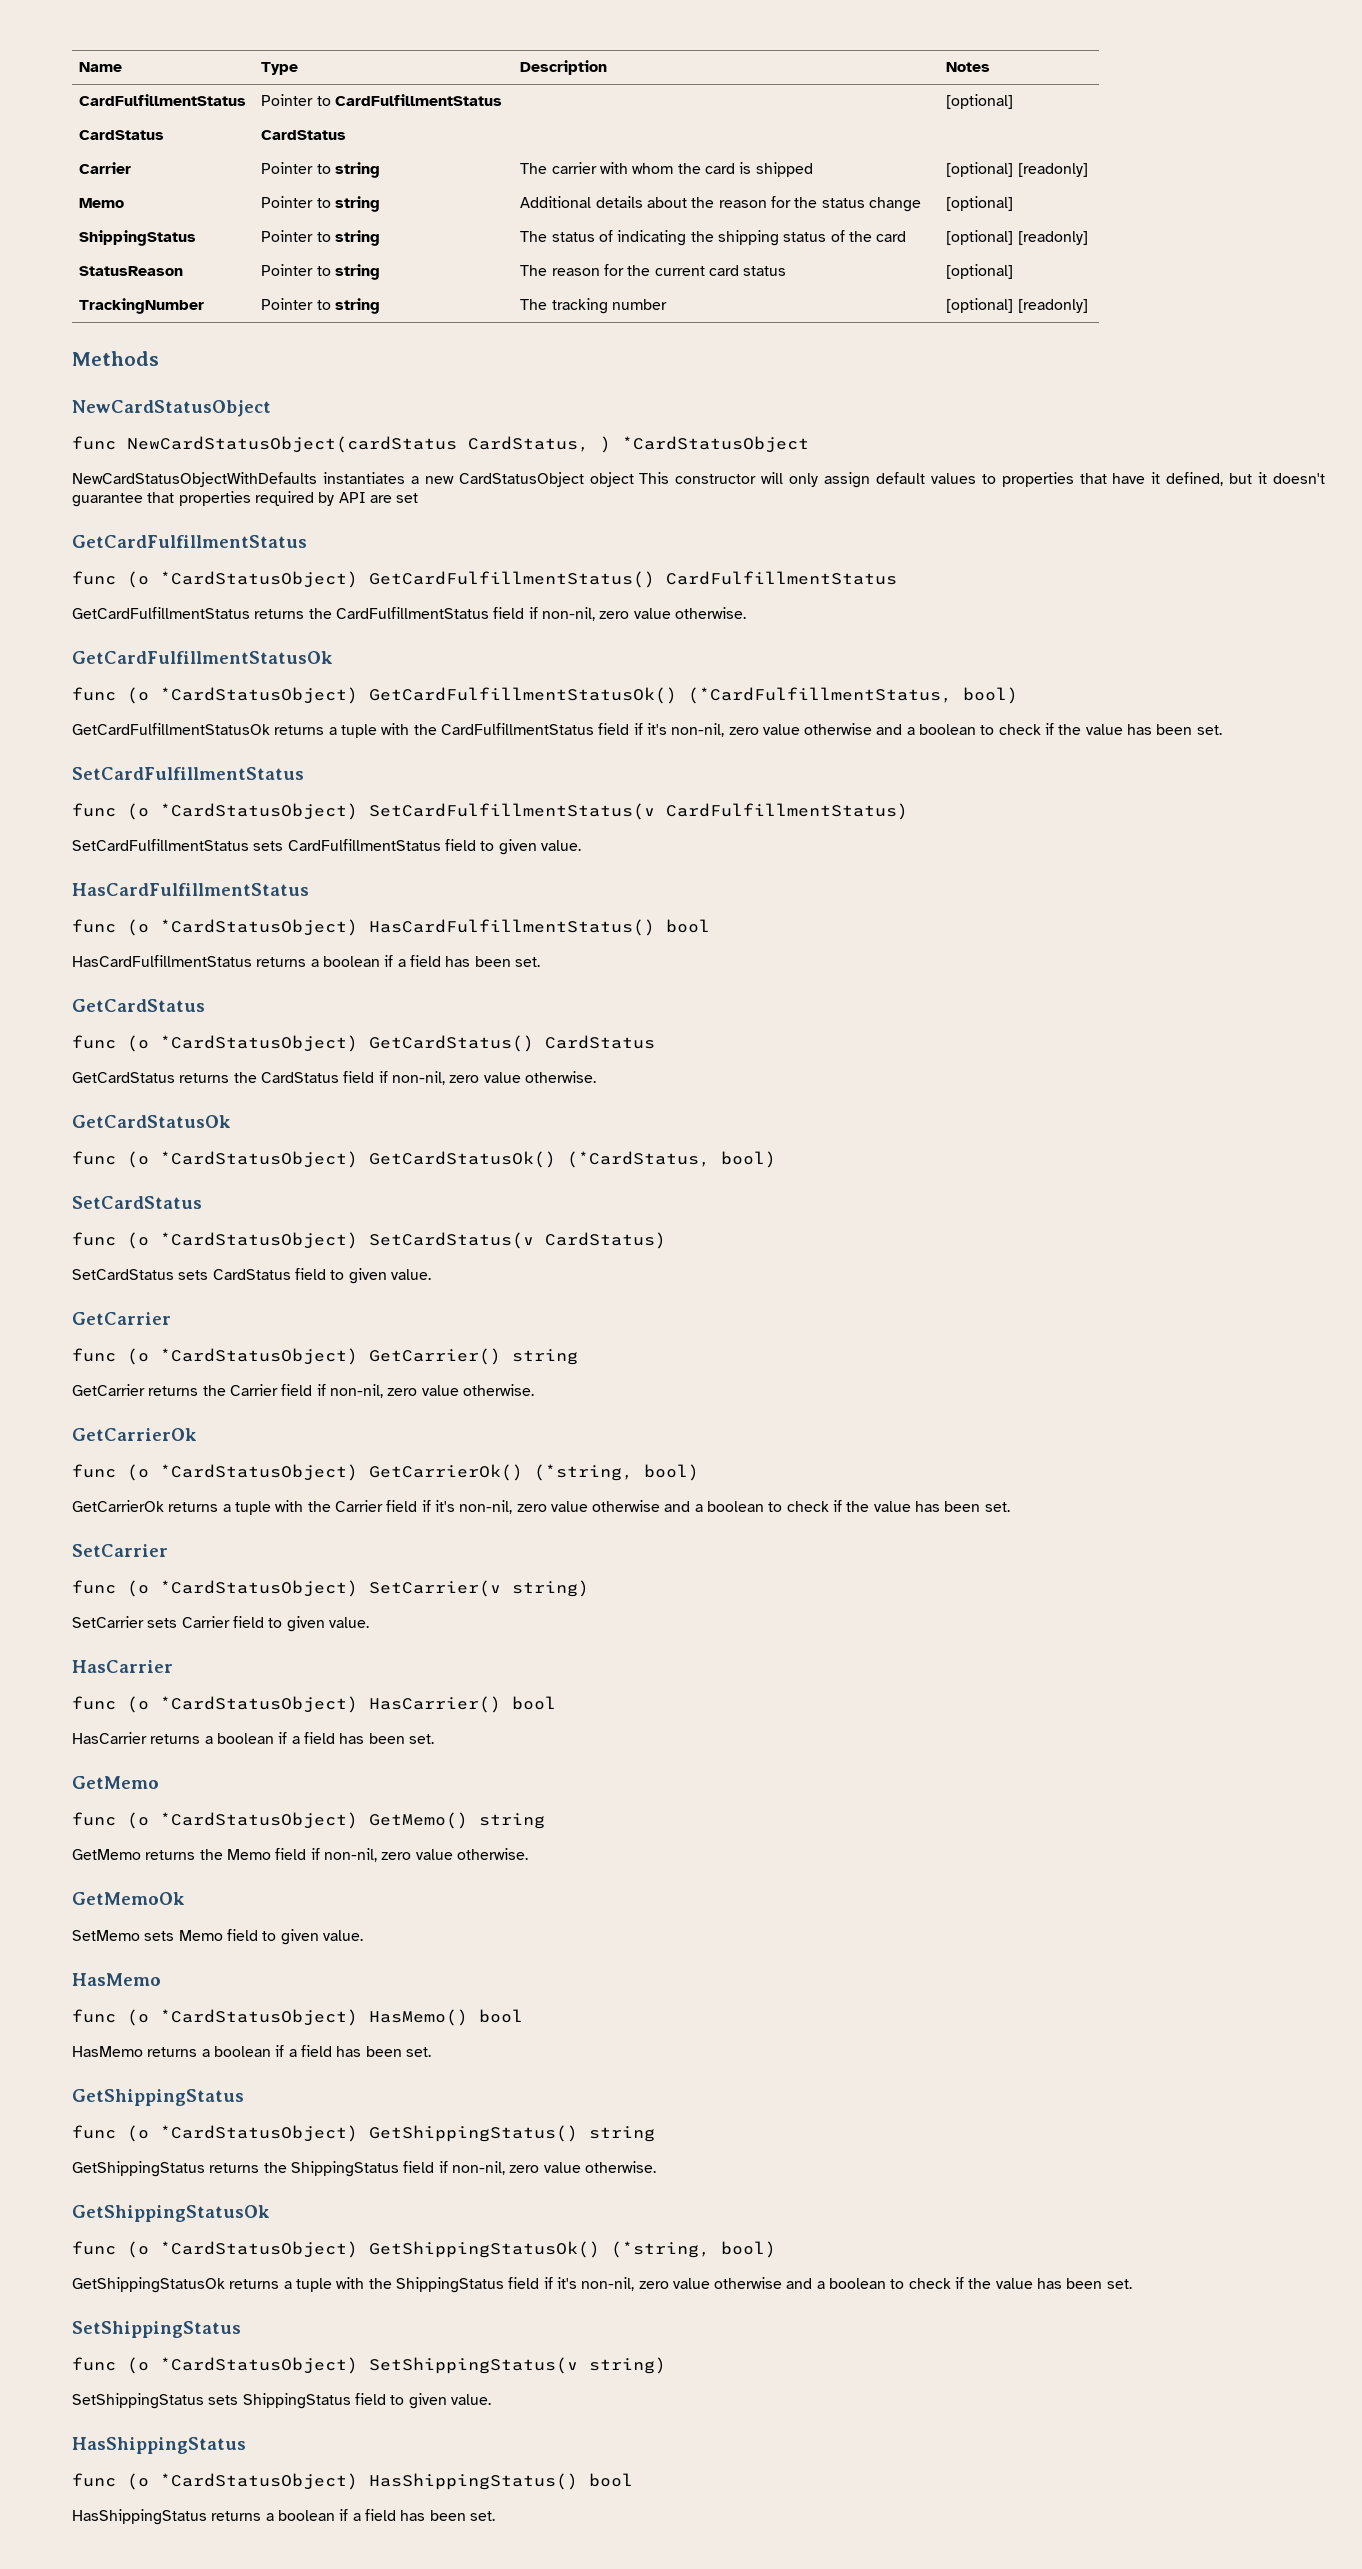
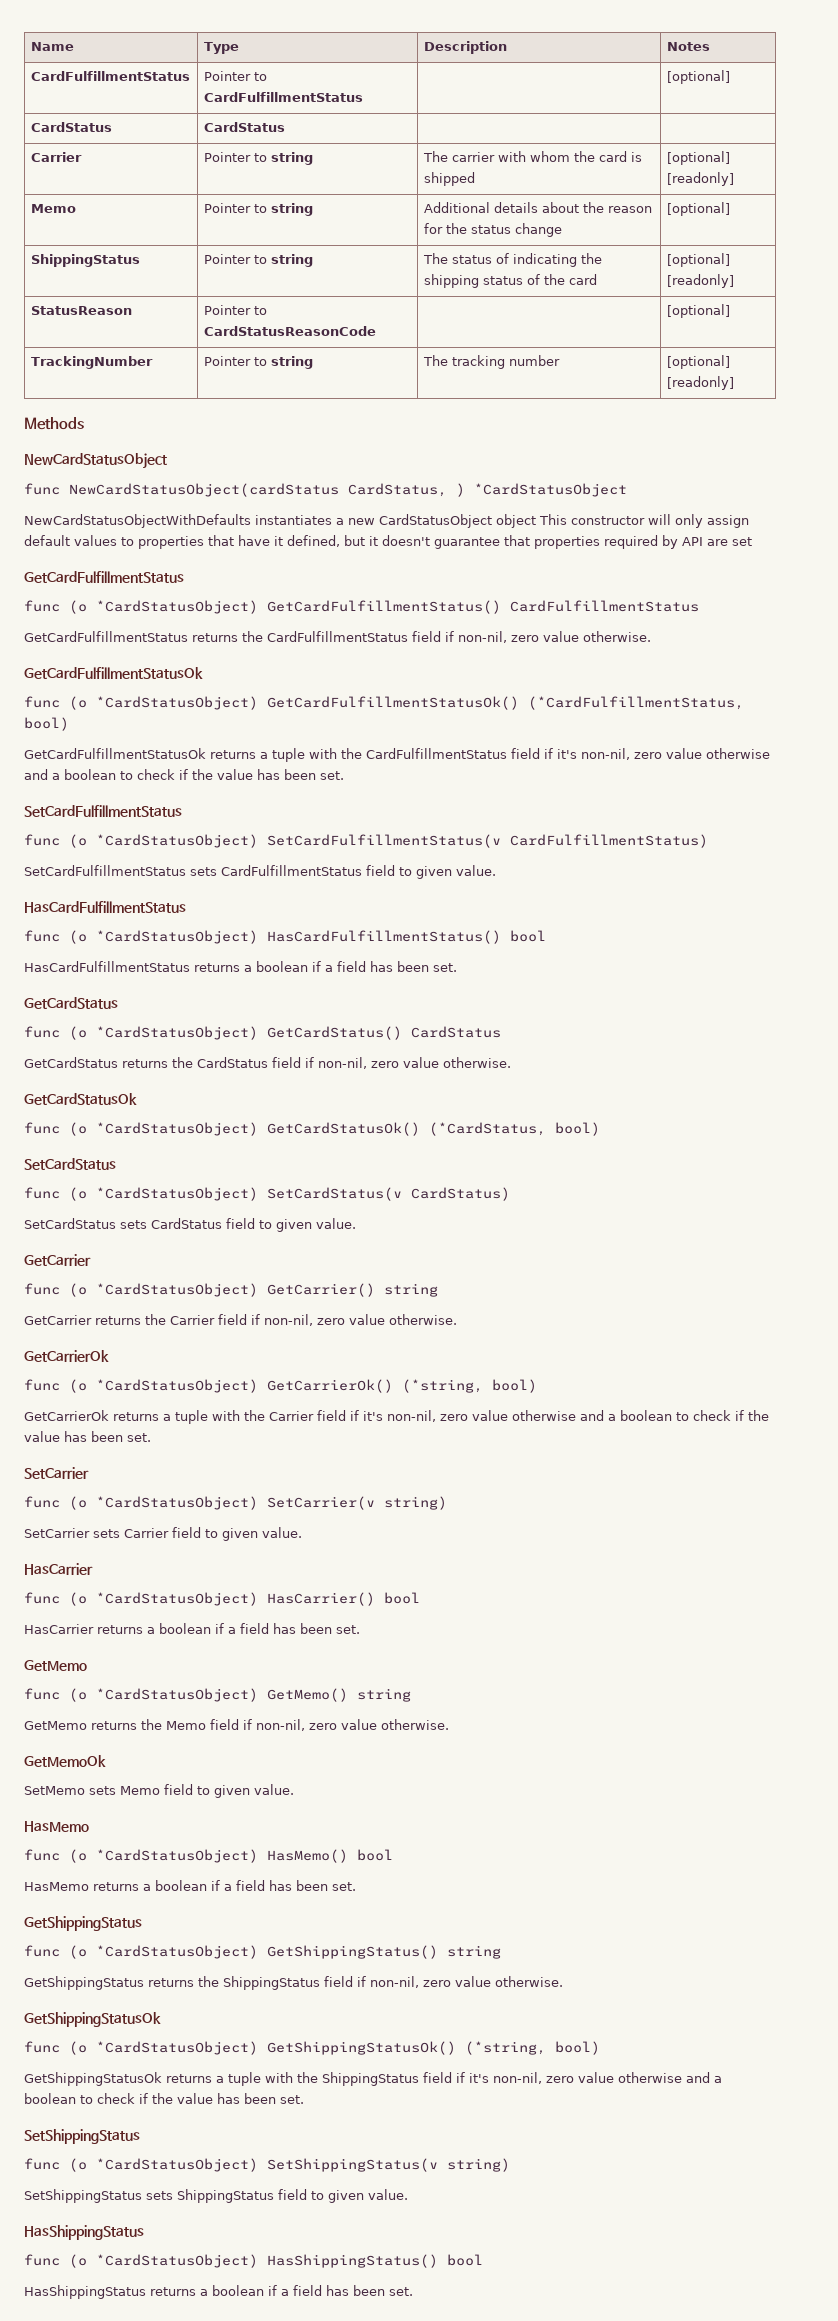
[334,264,380,280] [520,264,787,276] string | The reason for the current card status -> [203,326,376,336] CardStatusReasonCode |

